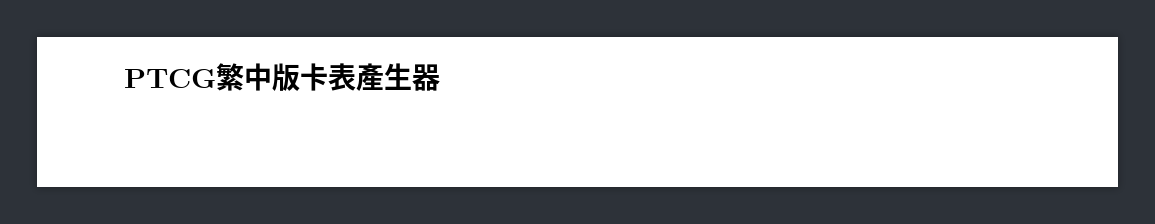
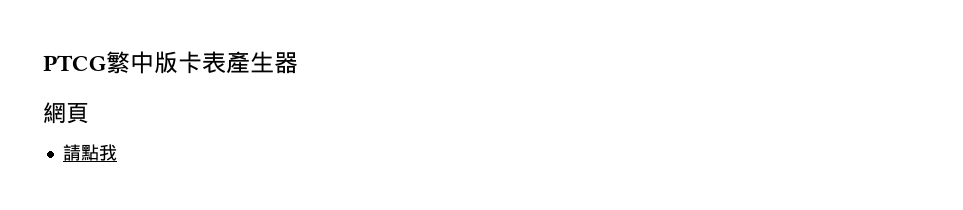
(440, 77) none -> [43,102,89,124] [62,144,117,161] // 網頁 // 請點我

